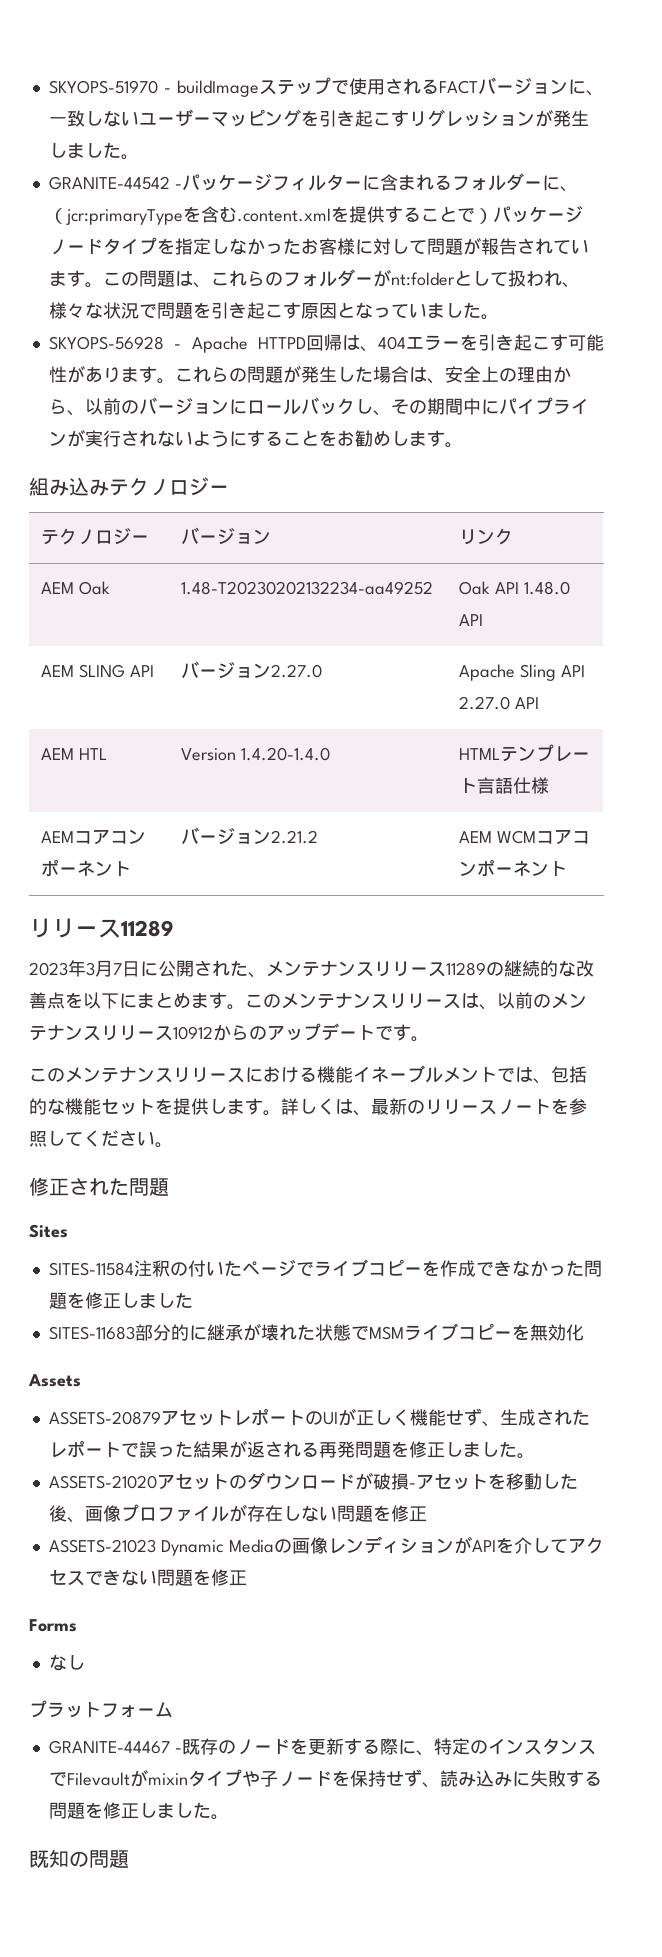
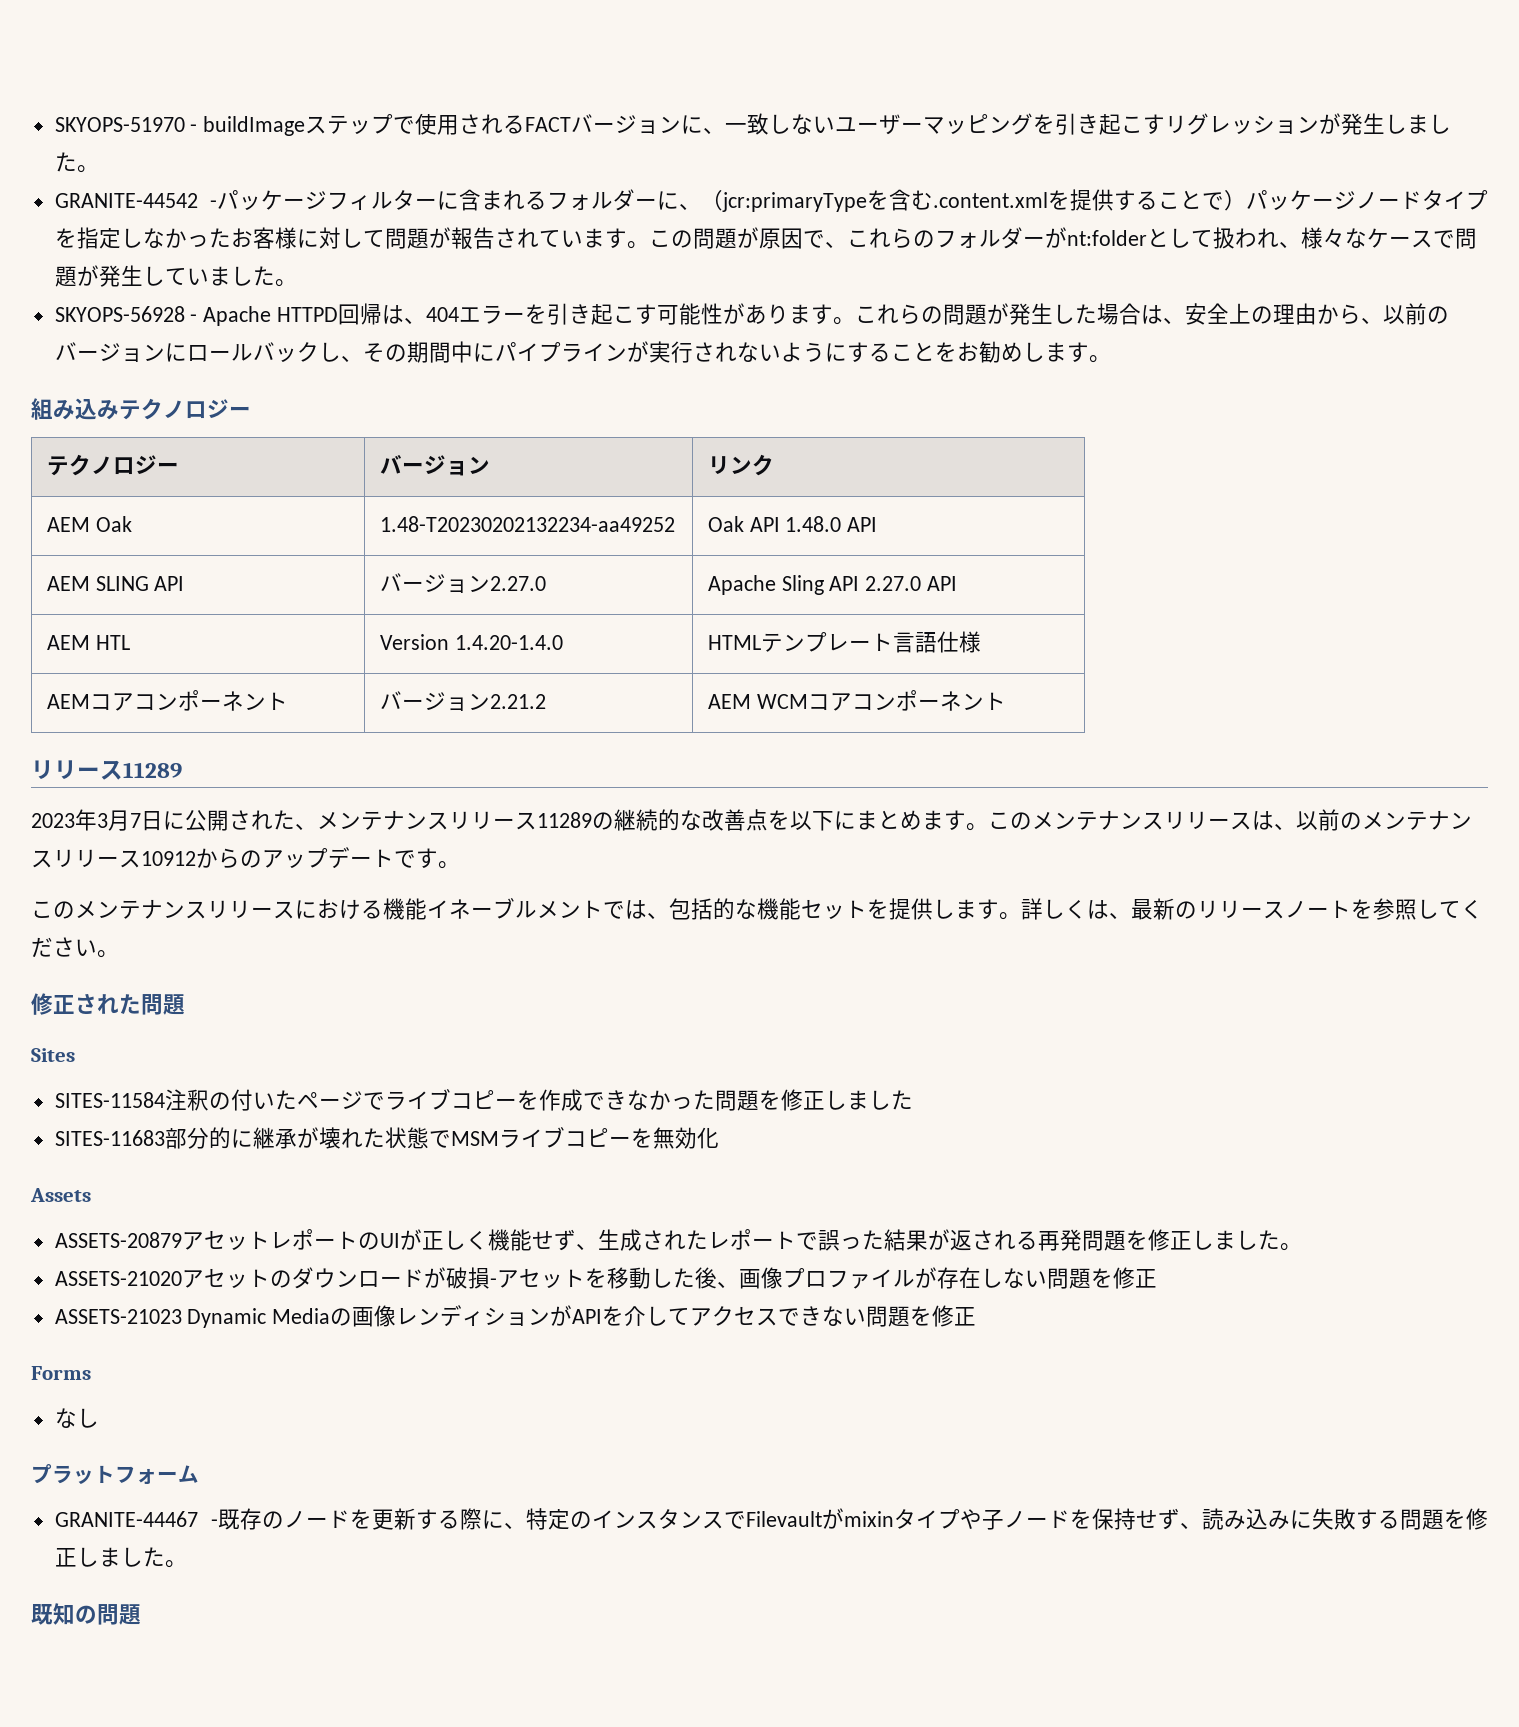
[174,271,193,286] は -> [736,227,825,249] が原因で
[102,302,391,319] 状況で問題を引き起こす原因となっ -> [1366,228,1477,249] [54,265,165,287] ケースで問題が発生し

